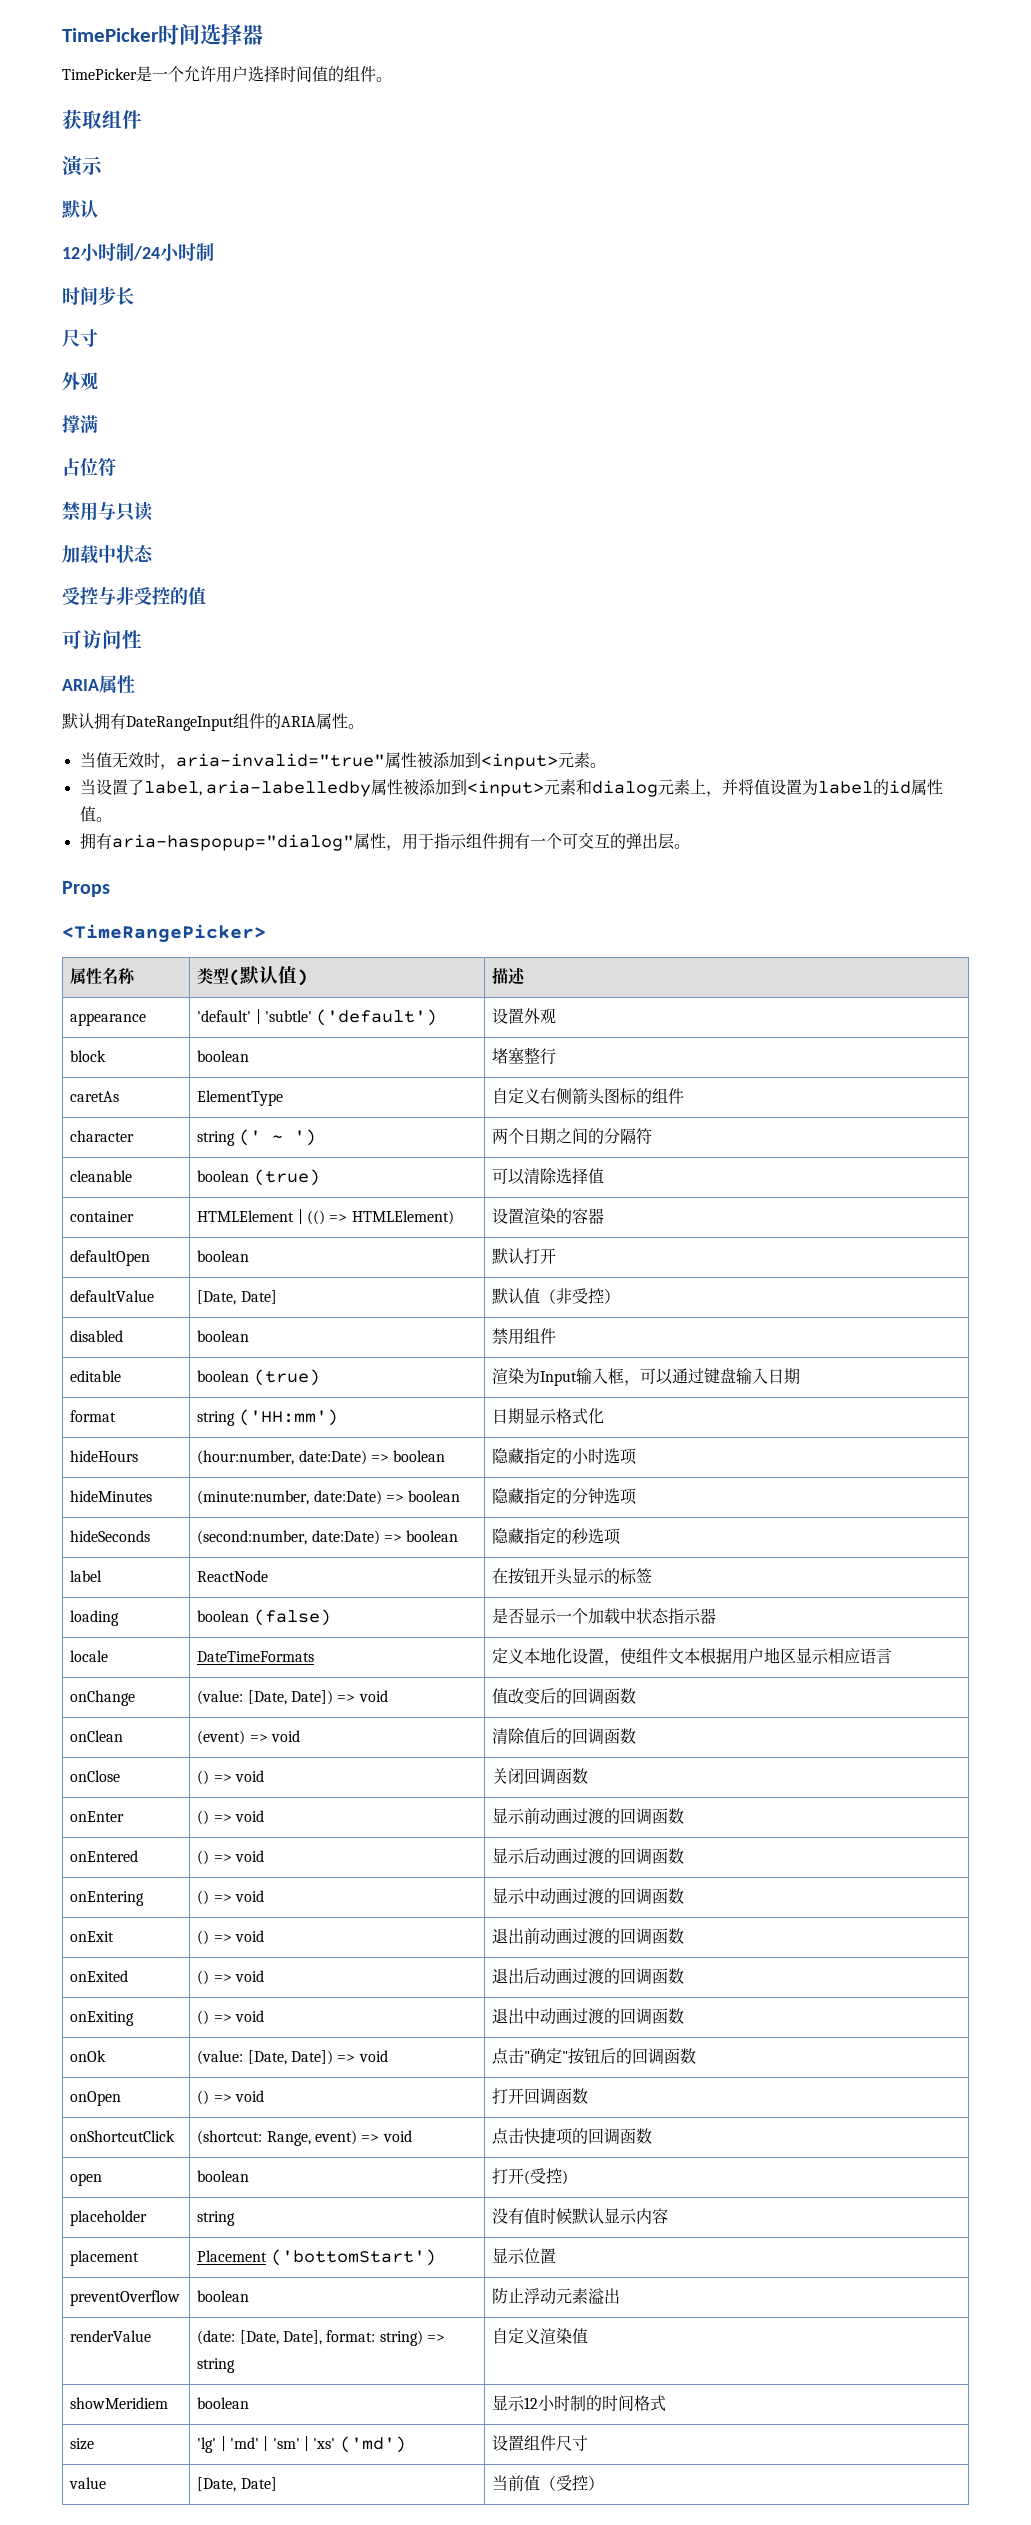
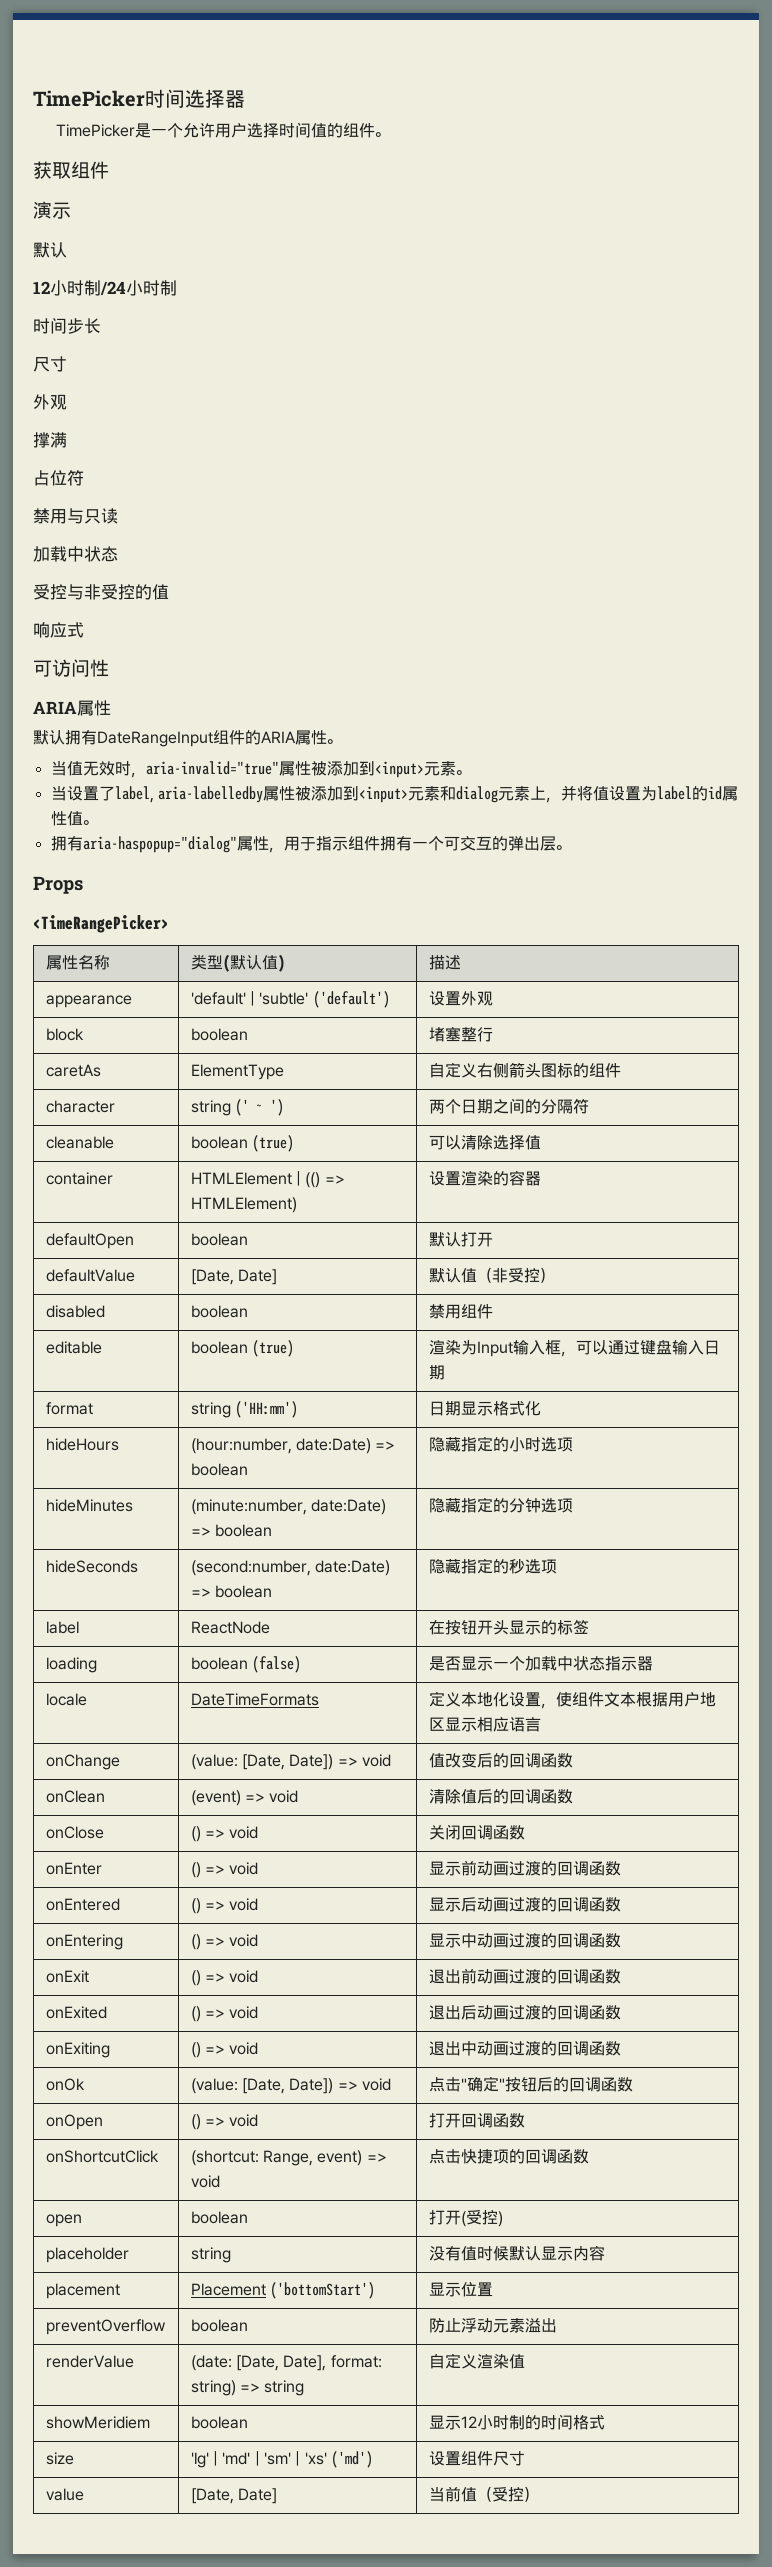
(206, 596) none -> [33,622,84,638] // 响应式

